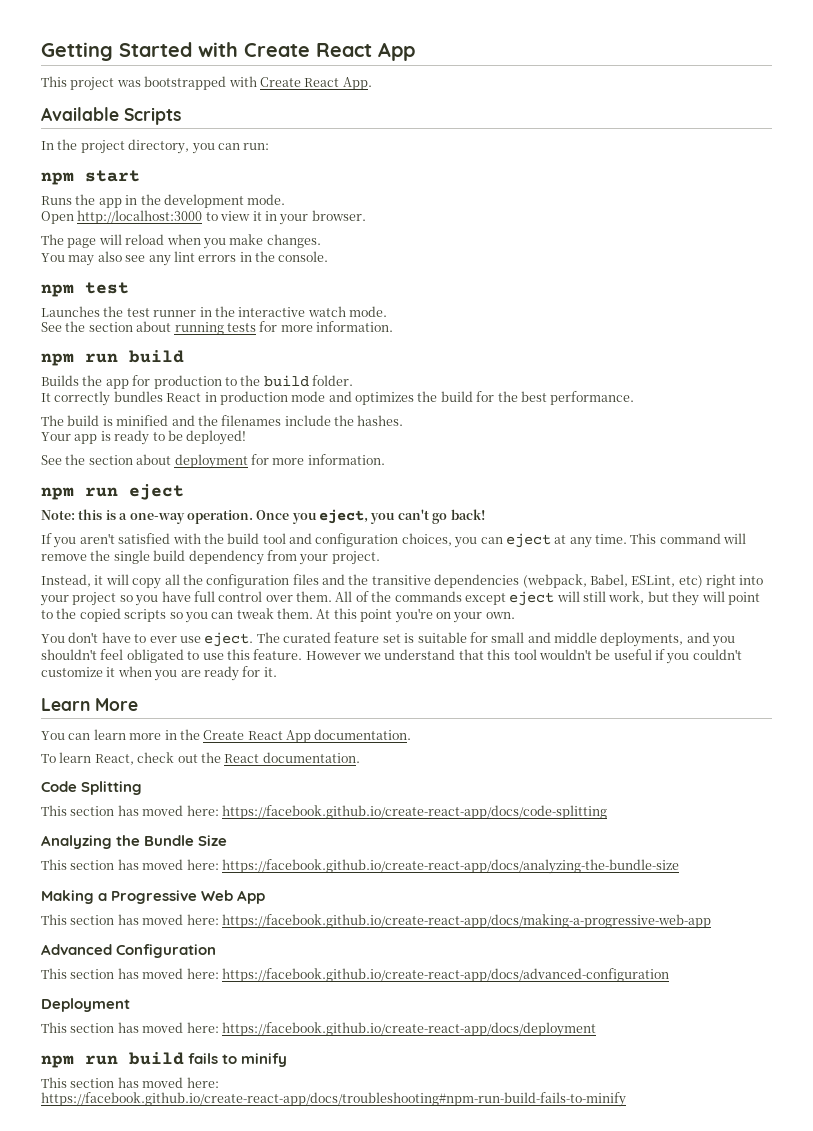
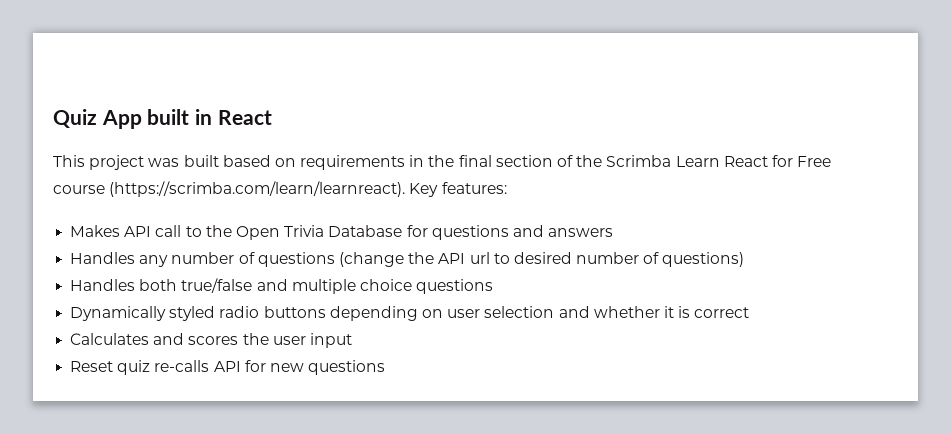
[41,42,415,61] Getting Started with Create React App -> [53,109,272,129] Quiz App built in React
[144,76,372,90] [41,107,181,125] [41,139,270,154] [41,170,140,185] [41,194,286,208] [41,210,366,225] [41,234,321,249] [41,251,329,266] [41,282,129,297] [41,306,387,317] [41,321,393,335] [41,350,184,366] [41,375,353,389] [41,391,635,406] [41,415,404,426] [41,430,247,445] [41,454,385,469] [41,484,184,500] [41,509,485,524] [41,533,747,548] [41,550,380,565] [41,574,764,589] [40,591,760,606] [41,608,515,623] [41,632,736,647] [41,649,742,664] [41,666,277,681] [41,698,138,711] [41,729,412,743] [41,752,360,765] [41,781,143,795] [41,805,607,819] [41,835,228,849] [41,859,679,874] [41,890,266,904] [41,914,711,928] [41,944,217,958] [41,968,669,982] [41,998,130,1012] [41,1022,596,1037] [41,1052,288,1068] [41,1077,219,1088] [41,1092,626,1107] bootstrapped with Create React App. // Available Scripts // In the project directory, you can run: // npm start // Runs the app in the development mode. // Open http://localhost:3000 to view it in your browser. // The page will reload when you make changes. // You may also see any lint errors in the console. // npm test // Launches the test runner in the interactive watch mode. // See the section about running tests for more information. // npm run build // Builds the app for production to the build folder. // It correctly bundles React in production mode and optimizes the build for the best performance. // The build is minified and the filenames include the hashes. // Your app is ready to be deployed! // See the section about deployment for more information. // npm run eject // Note: this is a one-way operation. Once you eject, you can't go back! // If you aren't satisfied with the build tool and configuration choices, you can eject at any time. This command will remove the single build dependency from your project. // Instead, it will copy all the configuration files and the transitive dependencies (webpack, Babel, ESLint, etc) right into your project so you have full control over them. All of the commands except eject will still work, but they will point to the copied scripts so you can tweak them. At this point you're on your own. // You don't have to ever use eject. The curated feature set is suitable for small and middle deployments, and you shouldn't feel obligated to use this feature. However we understand that this tool wouldn't be useful if you couldn't customize it when you are ready for it. // Learn More // You can learn more in the Create React App documentation. // To learn React, check out the React documentation. // Code Splitting // This section has moved here: https://facebook.github.io/create-react-app/docs/code-splitting // Analyzing the Bundle Size // This section has moved here: https://facebook.github.io/create-react-app/docs/analyzing-the-bundle-size // Making a Progressive Web App // This section has moved here: https://facebook.github.io/create-react-app/docs/making-a-progressive-web-app // Advanced Configuration // This section has moved here: https://facebook.github.io/create-react-app/docs/advanced-configuration // Deployment // This section has moved here: https://facebook.github.io/create-react-app/docs/deployment // npm run build fails to minify // This section has moved here: https://facebook.github.io/create-react-app/docs/troubleshooting#npm-run-build-fails-to-minify -> [183,155,832,170] [53,181,507,197] [70,225,614,240] [70,252,745,267] [70,278,494,294] [70,306,750,321] [70,333,352,348] [70,360,386,375] built based on requirements in the final section of the Scrimba Learn React for Free course (https://scrimba.com/learn/learnreact). Key features: // Makes API call to the Open Trivia Database for questions and answers // Handles any number of questions (change the API url to desired number of questions) // Handles both true/false and multiple choice questions // Dynamically styled radio buttons depending on user selection and whether it is correct // Calculates and scores the user input // Reset quiz re-calls API for new questions

